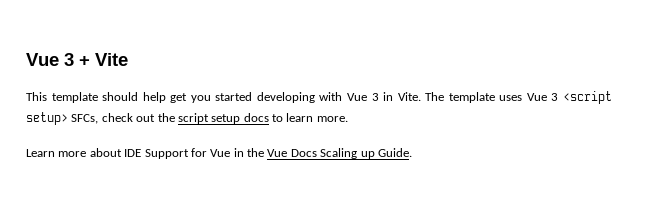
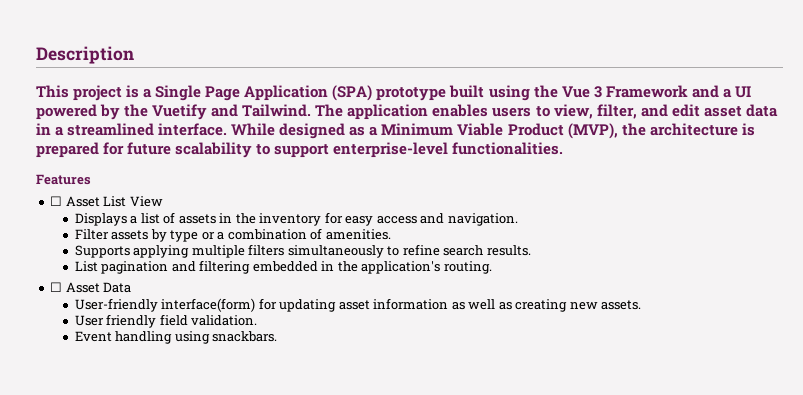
[26,53,128,66] [26,91,612,104] [26,112,348,125] [26,148,412,159] Vue 3 + Vite // This template should help get you started developing with Vue 3 in Vite. The template uses Vue 3 <script setup> SFCs, check out the script setup docs to learn more. // Learn more about IDE Support for Vue in the Vue Docs Scaling up Guide. -> [36,46,134,64] [36,85,751,101] [36,104,778,120] [36,123,755,139] [36,142,564,158] [36,174,91,185] [50,196,163,207] [74,212,518,226] [74,228,391,242] [74,244,531,258] [74,260,492,274] [50,282,132,293] [74,298,642,312] [74,314,258,328] [74,331,278,344] Description // This project is a Single Page Application (SPA) prototype built using the Vue 3 Framework and a UI powered by the Vuetify and Tailwind. The application enables users to view, filter, and edit asset data in a streamlined interface. While designed as a Minimum Viable Product (MVP), the architecture is prepared for future scalability to support enterprise-level functionalities. // Features // ☐ Asset List View // Displays a list of assets in the inventory for easy access and navigation. // Filter assets by type or a combination of amenities. // Supports applying multiple filters simultaneously to refine search results. // List pagination and filtering embedded in the application's routing. // ☐ Asset Data // User-friendly interface(form) for updating asset information as well as creating new assets. // User friendly field validation. // Event handling using snackbars.

